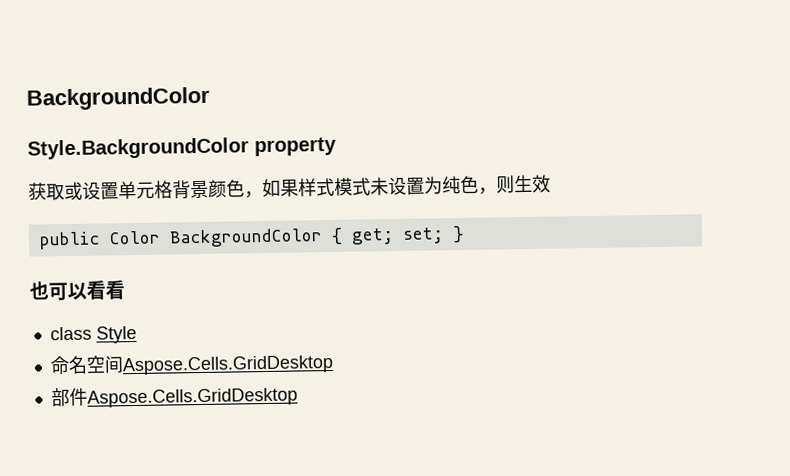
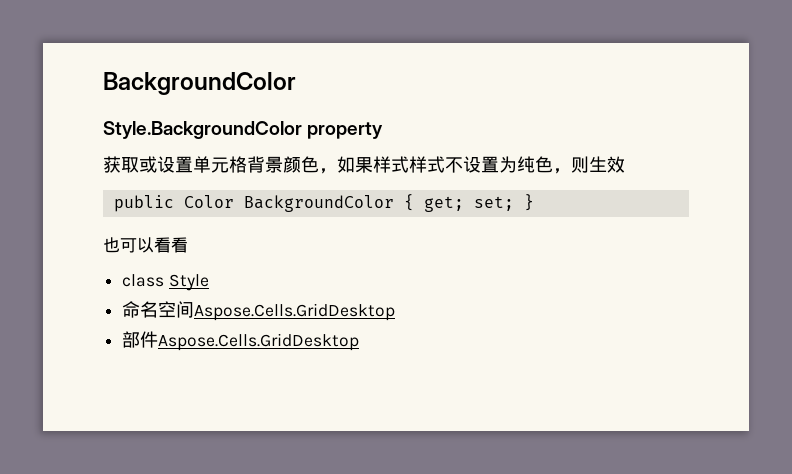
[334,177,389,196] 模式未 -> [409,156,463,173] 样式不

